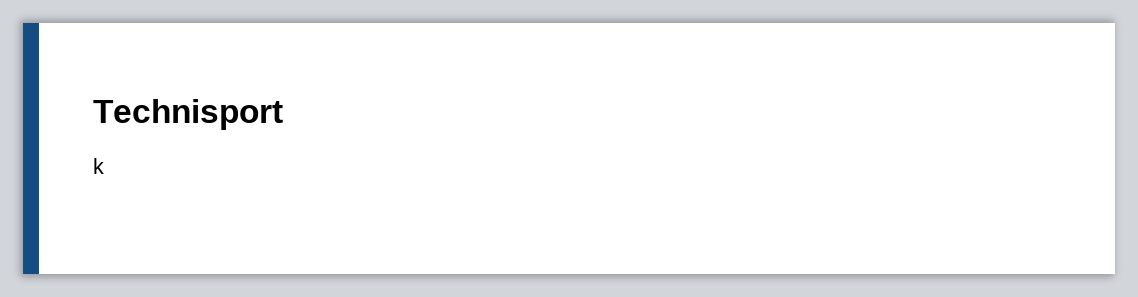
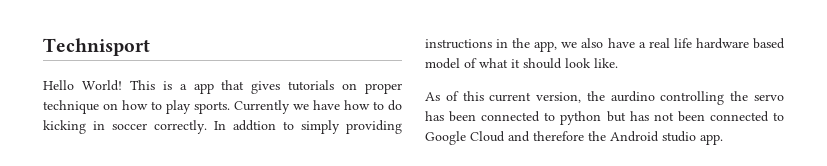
[93,158,104,174] k -> [43,80,402,94] [43,100,402,114] [43,120,402,134] [425,38,785,52] [425,58,618,69] [425,91,784,105] [425,111,784,125] [425,131,723,145] Hello World! This is a app that gives tutorials on proper technique on how to play sports. Currently we have how to do kicking in soccer correctly. In addtion to simply providing instructions in the app, we also have a real life hardware based model of what it should look like. // As of this current version, the aurdino controlling the servo has been connected to python but has not been connected to Google Cloud and therefore the Android studio app.

